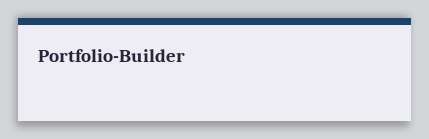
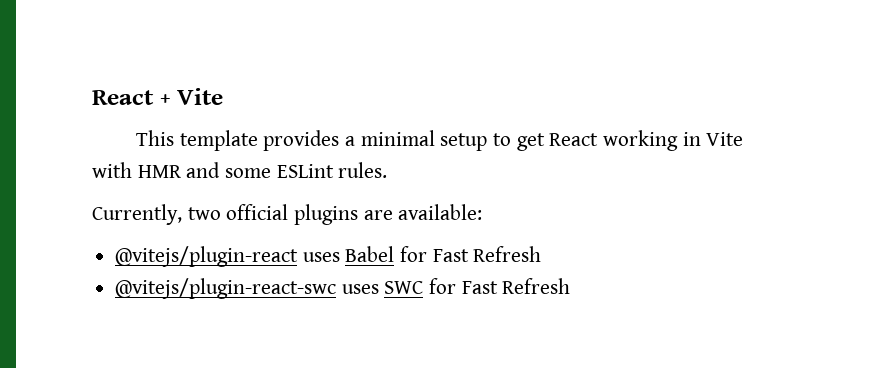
[38,49,185,62] Portfolio-Builder -> [92,88,224,105] [135,130,744,151] [92,162,388,178] [92,204,483,225] [115,246,542,267] [115,278,571,299] React + Vite // This template provides a minimal setup to get React working in Vite with HMR and some ESLint rules. // Currently, two official plugins are available: // @vitejs/plugin-react uses Babel for Fast Refresh // @vitejs/plugin-react-swc uses SWC for Fast Refresh

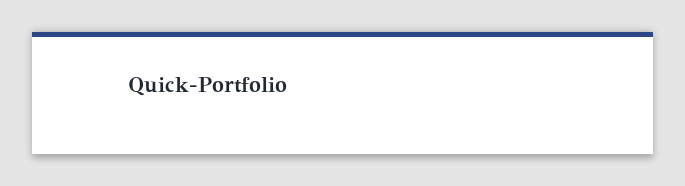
[92,88,224,105] [135,130,744,151] [92,162,388,178] [92,204,483,225] [115,246,542,267] [115,278,571,299] React + Vite // This template provides a minimal setup to get React working in Vite with HMR and some ESLint rules. // Currently, two official plugins are available: // @vitejs/plugin-react uses Babel for Fast Refresh // @vitejs/plugin-react-swc uses SWC for Fast Refresh -> [128,77,287,96] Quick-Portfolio

